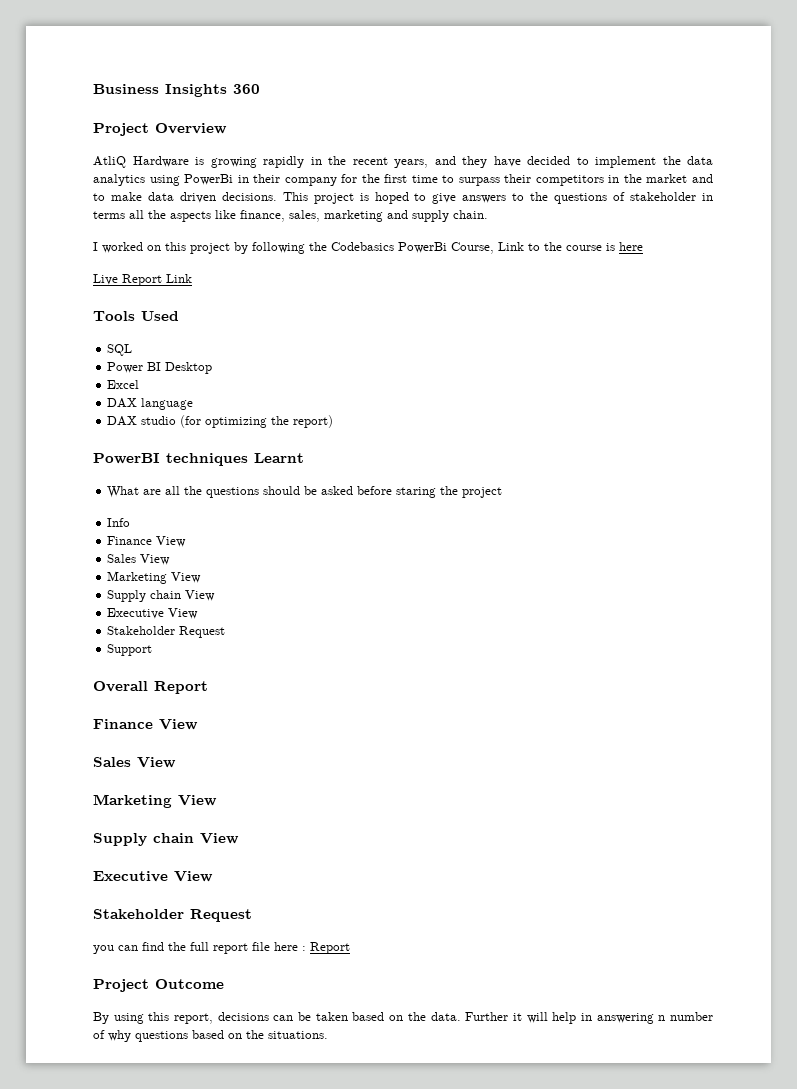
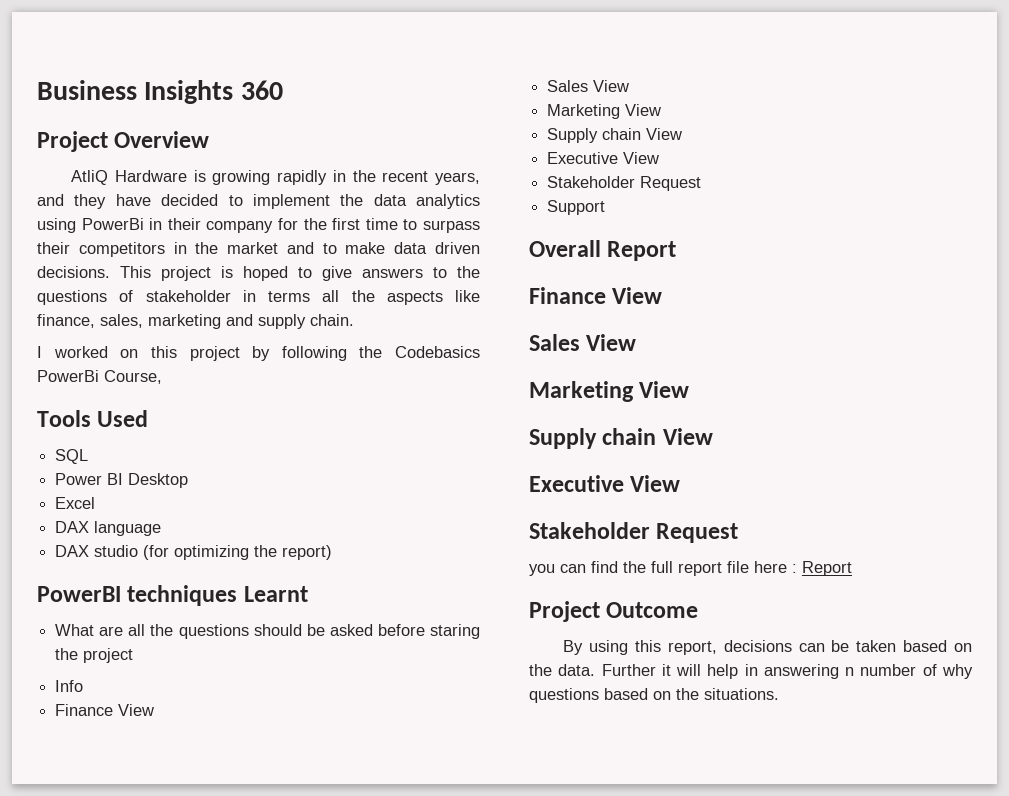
[498,242,643,251] [93,274,192,286] Link to the course is here // Live Report Link -> (162, 377) none

